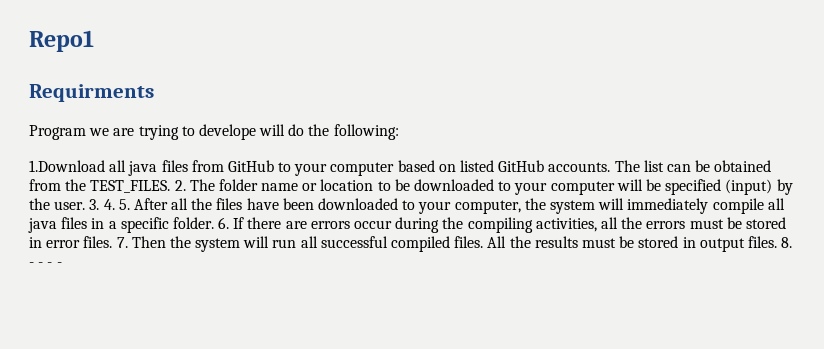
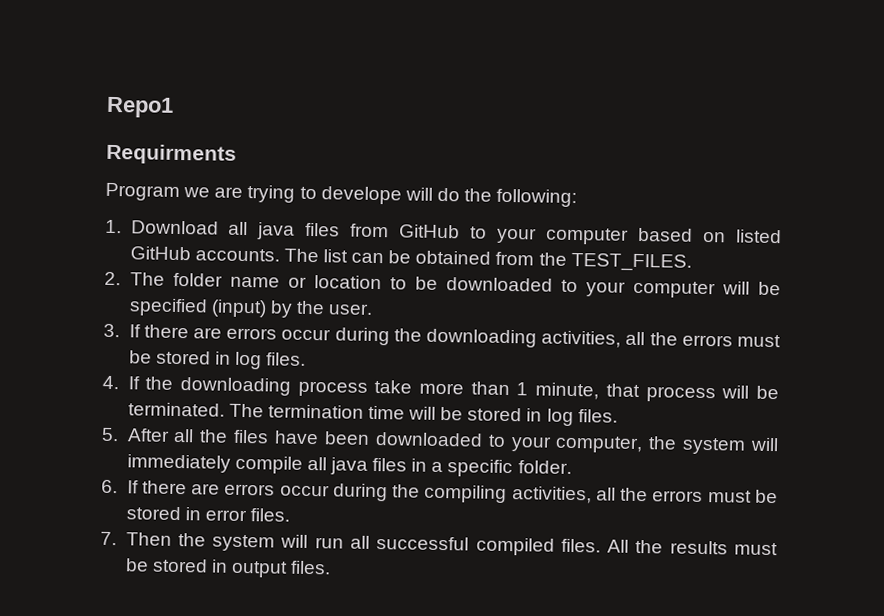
[29,160,105,172] 1.Download -> [105,219,219,235] 1. Download
(171, 186) none -> (692, 262) //
[89,199,115,210] 3. 4. -> [103,323,782,348] [128,350,307,370] [102,375,779,403] [127,402,618,427] // 3. If there are errors occur during the downloading activities, all the errors must be stored in log files. // 4. If the downloading process take more than 1 minute, that process will be terminated. The termination time will be stored in log files. //
(214, 223) none -> (572, 467) //
(113, 242) none -> (290, 515) //
[781,237,793,248] [29,262,62,267] 8. - - - - -> (332, 567) none

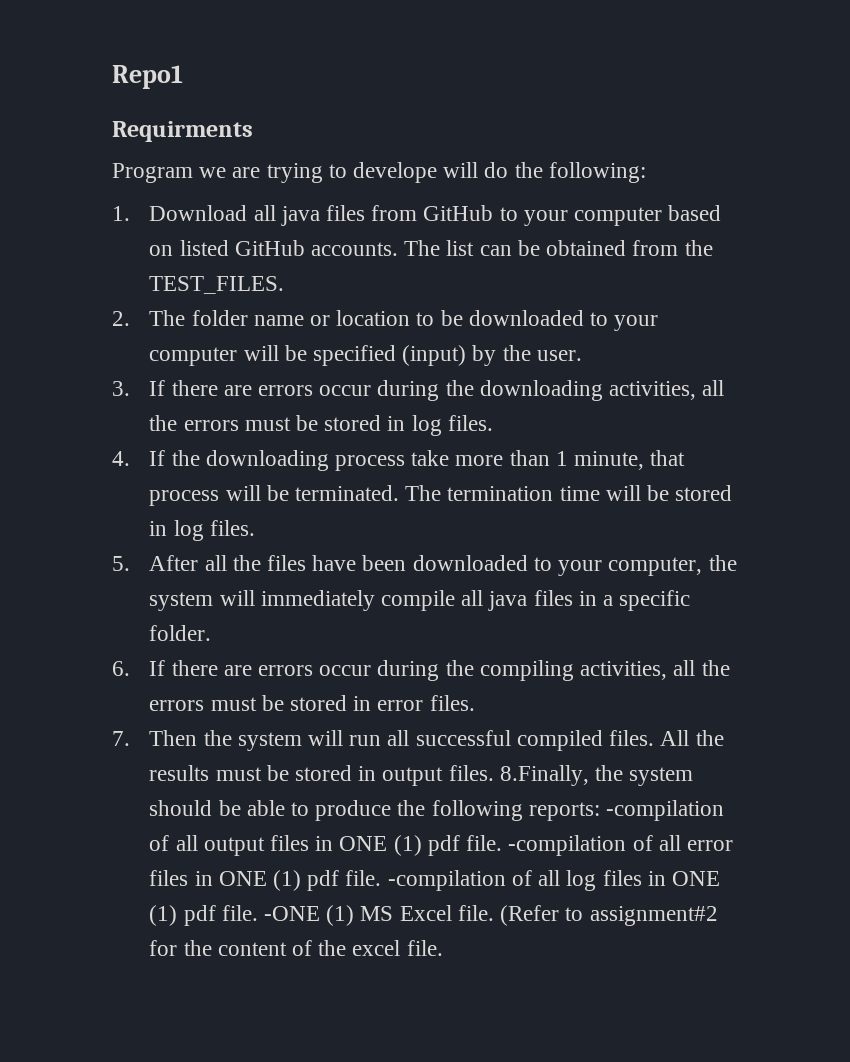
(332, 567) none -> [499,765,694,786] [149,800,725,821] [149,835,733,856] [149,870,720,891] [149,905,718,926] [149,940,443,956] 8.Finally, the system should be able to produce the following reports: -compilation of all output files in ONE (1) pdf file. -compilation of all error files in ONE (1) pdf file. -compilation of all log files in ONE (1) pdf file. -ONE (1) MS Excel file. (Refer to assignment#2 for the content of the excel file.

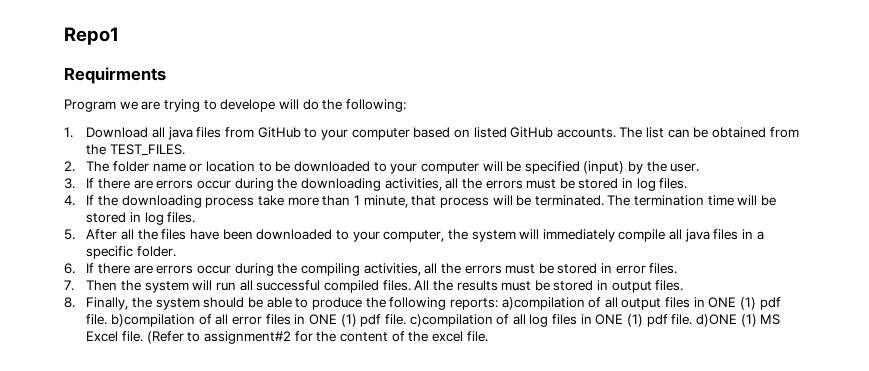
[499,765,589,786] 8.Finally, -> [64,297,129,310] // 8. Finally,
[606,800,725,821] -compilation -> [501,297,585,310] a)compilation
[508,835,627,856] -compilation -> [111,314,196,327] b)compilation
[387,870,506,891] -compilation -> [409,314,493,327] c)compilation
[264,906,321,921] -ONE -> [695,314,737,327] d)ONE

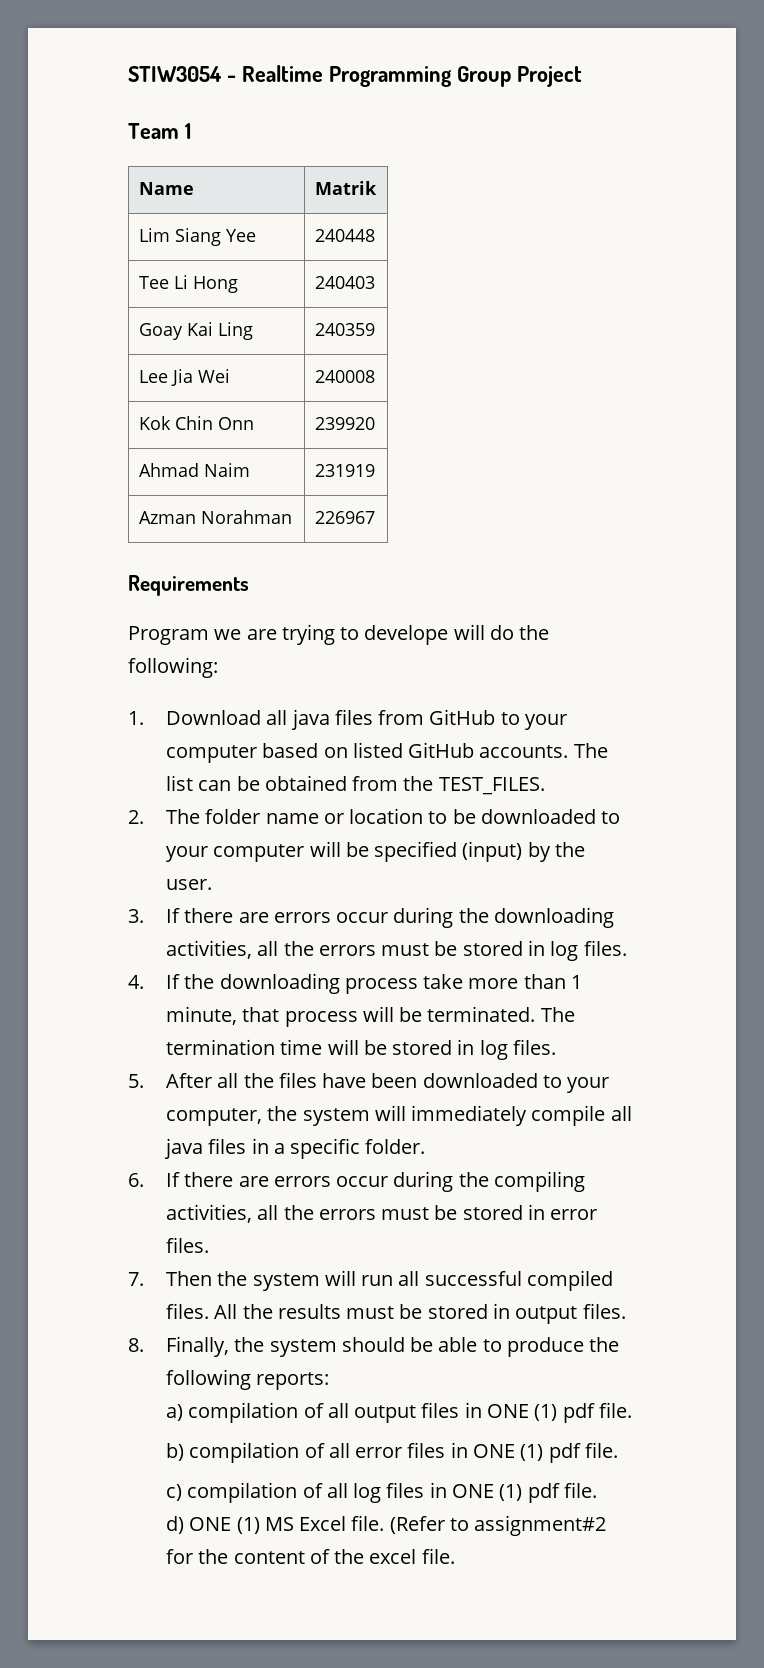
[64,27,119,45] [64,67,166,84] Repo1 // Requirments -> [128,65,582,87] [128,123,191,139] [138,182,194,195] [314,181,377,195] [138,228,256,246] [314,229,375,242] [138,275,238,293] [314,276,375,289] [138,322,253,340] [314,323,375,336] [138,369,230,386] [314,370,375,383] [138,416,254,430] [314,417,375,430] [138,463,250,477] [314,464,375,477] [138,510,292,524] [314,511,375,524] [128,575,249,596] STIW3054 - Realtime Programming Group Project // Team 1 // Name | Matrik // Lim Siang Yee | 240448 // Tee Li Hong | 240403 // Goay Kai Ling | 240359 // Lee Jia Wei | 240008 // Kok Chin Onn | 239920 // Ahmad Naim | 231919 // Azman Norahman | 226967 // Requirements
[501,297,585,310] a)compilation -> [166,1402,299,1423] // a) compilation
[111,314,196,327] b)compilation -> [166,1442,300,1463] // b) compilation
[409,314,493,327] c)compilation -> [166,1482,298,1503] // c) compilation
[695,314,737,327] d)ONE -> [166,1516,232,1534] // d) ONE

